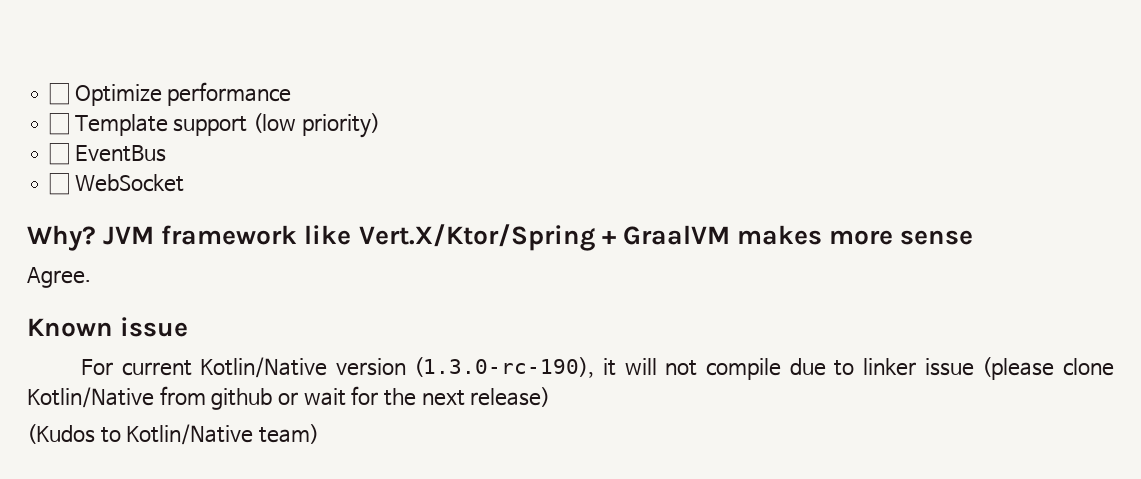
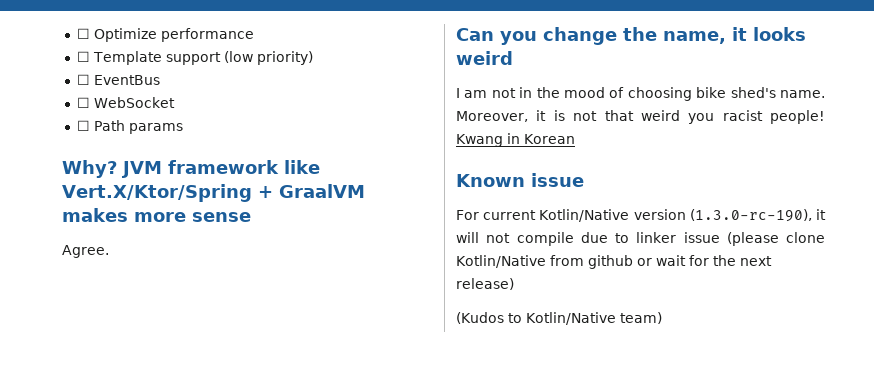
(184, 183) none -> [76,120,183,134] // ☐ Path params
(91, 277) none -> [456,27,806,45] [456,51,513,65] [456,87,825,101] [456,110,825,124] [456,133,575,147] // Can you change the name, it looks weird // I am not in the mood of choosing bike shed's name. Moreover, it is not that weird you racist people! Kwang in Korean

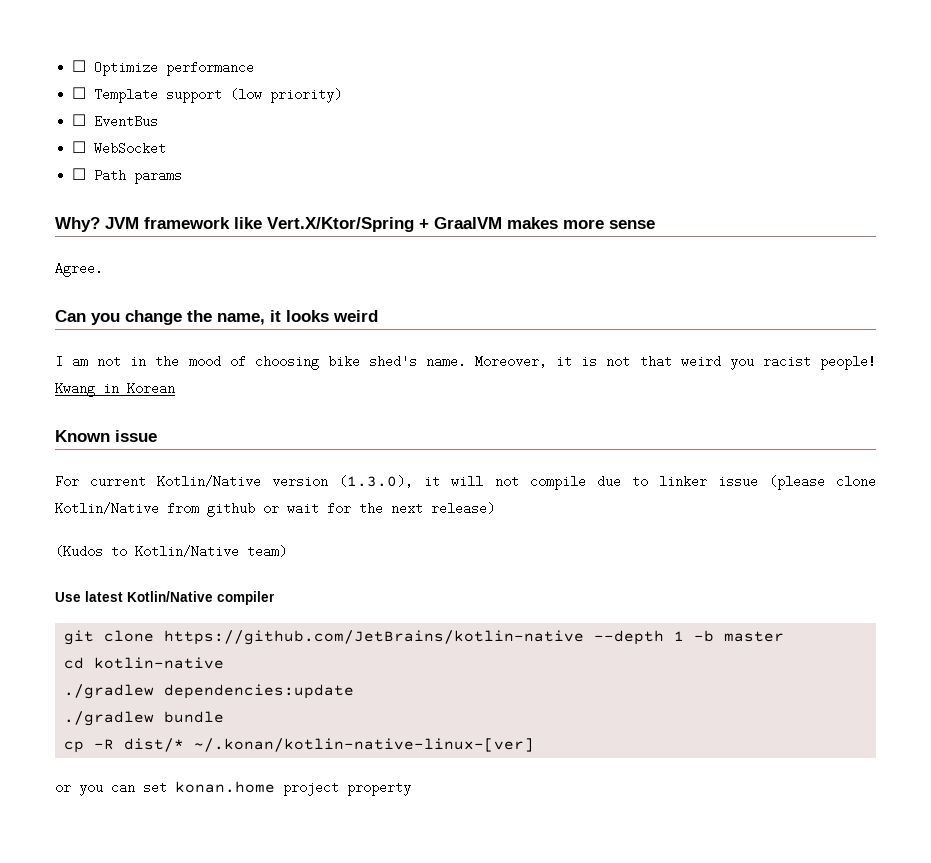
[689,209,812,222] (1.3.0-rc-190), -> [339,475,414,488] (1.3.0),
(662, 318) none -> [55,591,275,605] [64,630,785,645] [64,657,225,669] [64,684,355,699] [64,711,225,726] [64,738,535,753] [55,781,411,796] // Use latest Kotlin/Native compiler // git clone https://github.com/JetBrains/kotlin-native --depth 1 -b master // cd kotlin-native // ./gradlew dependencies:update // ./gradlew bundle // cp -R dist/* ~/.konan/kotlin-native-linux-[ver] // or you can set konan.home project property

